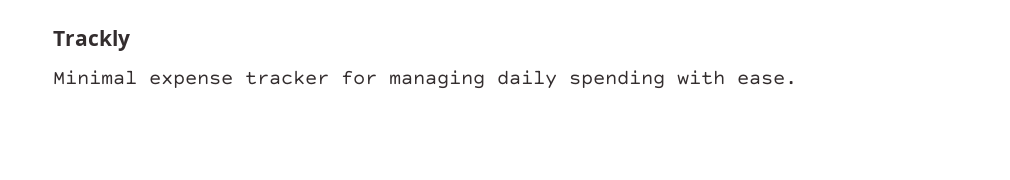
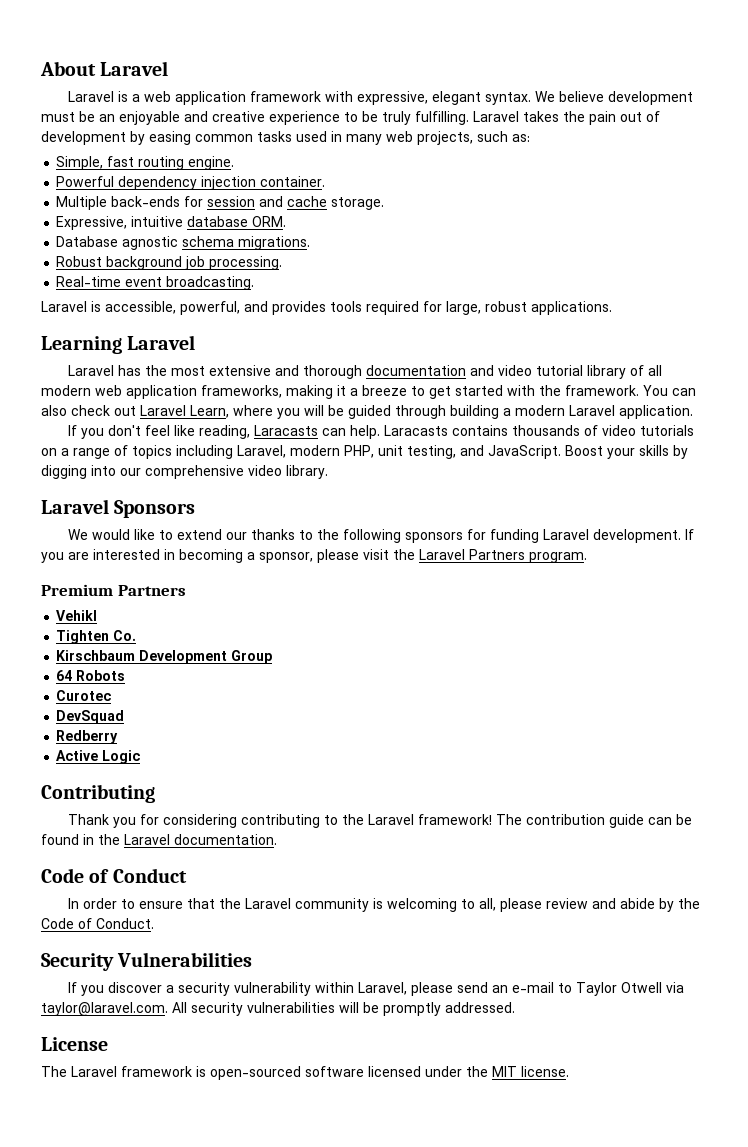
[53,30,130,51] [53,70,797,89] Trackly // Minimal expense tracker for managing daily spending with ease. -> [40,61,169,76] [68,91,694,105] [41,111,660,125] [41,131,530,145] [56,156,235,170] [56,176,326,190] [56,196,385,210] [56,216,287,230] [56,236,311,250] [56,256,283,270] [56,276,255,290] [41,301,612,315] [41,335,196,354] [68,365,663,379] [41,385,696,399] [41,405,693,419] [68,425,695,439] [41,445,688,459] [41,465,328,479] [41,499,196,518] [68,529,695,543] [41,549,587,563] [41,584,186,596] [56,610,98,621] [56,630,137,644] [56,650,273,664] [56,670,126,681] [56,690,112,701] [56,710,125,724] [56,730,119,744] [56,750,141,764] [41,784,155,803] [68,814,693,828] [41,834,277,845] [41,868,187,883] [68,898,701,912] [41,918,154,929] [41,952,253,971] [68,982,685,996] [41,1002,515,1016] [41,1037,108,1051] [41,1066,569,1080] About Laravel // Laravel is a web application framework with expressive, elegant syntax. We believe development must be an enjoyable and creative experience to be truly fulfilling. Laravel takes the pain out of development by easing common tasks used in many web projects, such as: // Simple, fast routing engine. // Powerful dependency injection container. // Multiple back-ends for session and cache storage. // Expressive, intuitive database ORM. // Database agnostic schema migrations. // Robust background job processing. // Real-time event broadcasting. // Laravel is accessible, powerful, and provides tools required for large, robust applications. // Learning Laravel // Laravel has the most extensive and thorough documentation and video tutorial library of all modern web application frameworks, making it a breeze to get started with the framework. You can also check out Laravel Learn, where you will be guided through building a modern Laravel application. // If you don't feel like reading, Laracasts can help. Laracasts contains thousands of video tutorials on a range of topics including Laravel, modern PHP, unit testing, and JavaScript. Boost your skills by digging into our comprehensive video library. // Laravel Sponsors // We would like to extend our thanks to the following sponsors for funding Laravel development. If you are interested in becoming a sponsor, please visit the Laravel Partners program. // Premium Partners // Vehikl // Tighten Co. // Kirschbaum Development Group // 64 Robots // Curotec // DevSquad // Redberry // Active Logic // Contributing // Thank you for considering contributing to the Laravel framework! The contribution guide can be found in the Laravel documentation. // Code of Conduct // In order to ensure that the Laravel community is welcoming to all, please review and abide by the Code of Conduct. // Security Vulnerabilities // If you discover a security vulnerability within Laravel, please send an e-mail to Taylor Otwell via taylor@laravel.com. All security vulnerabilities will be promptly addressed. // License // The Laravel framework is open-sourced software licensed under the MIT license.

